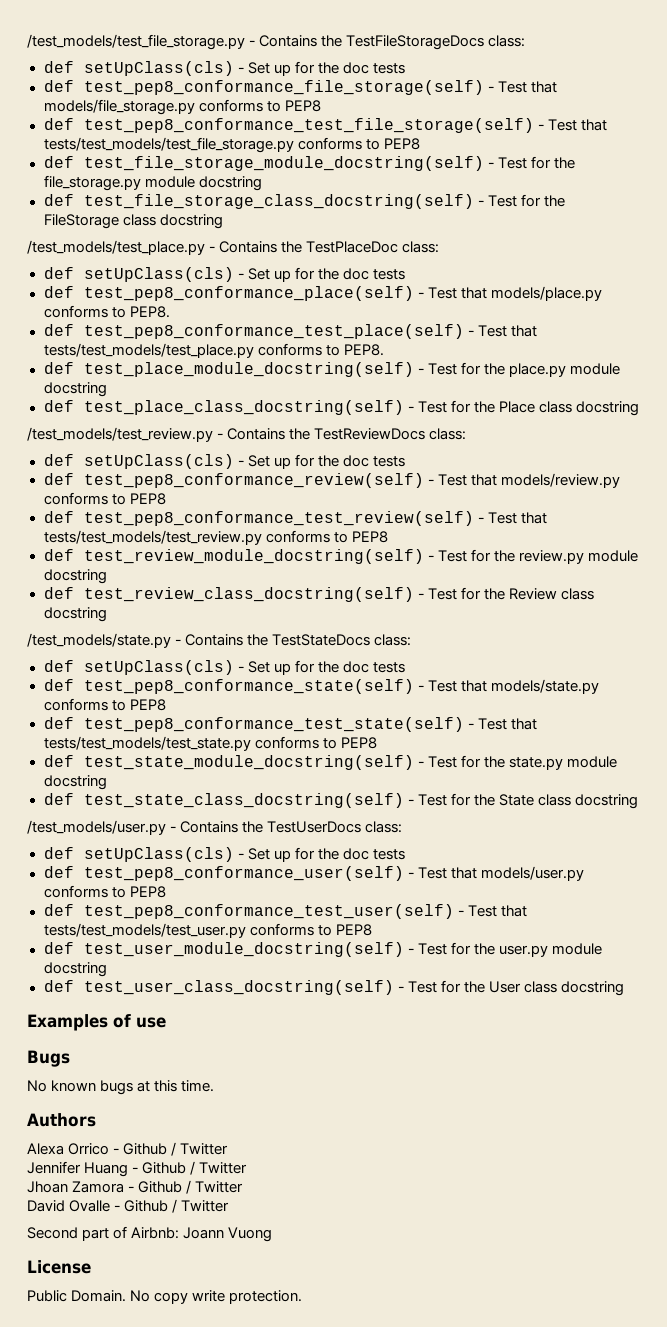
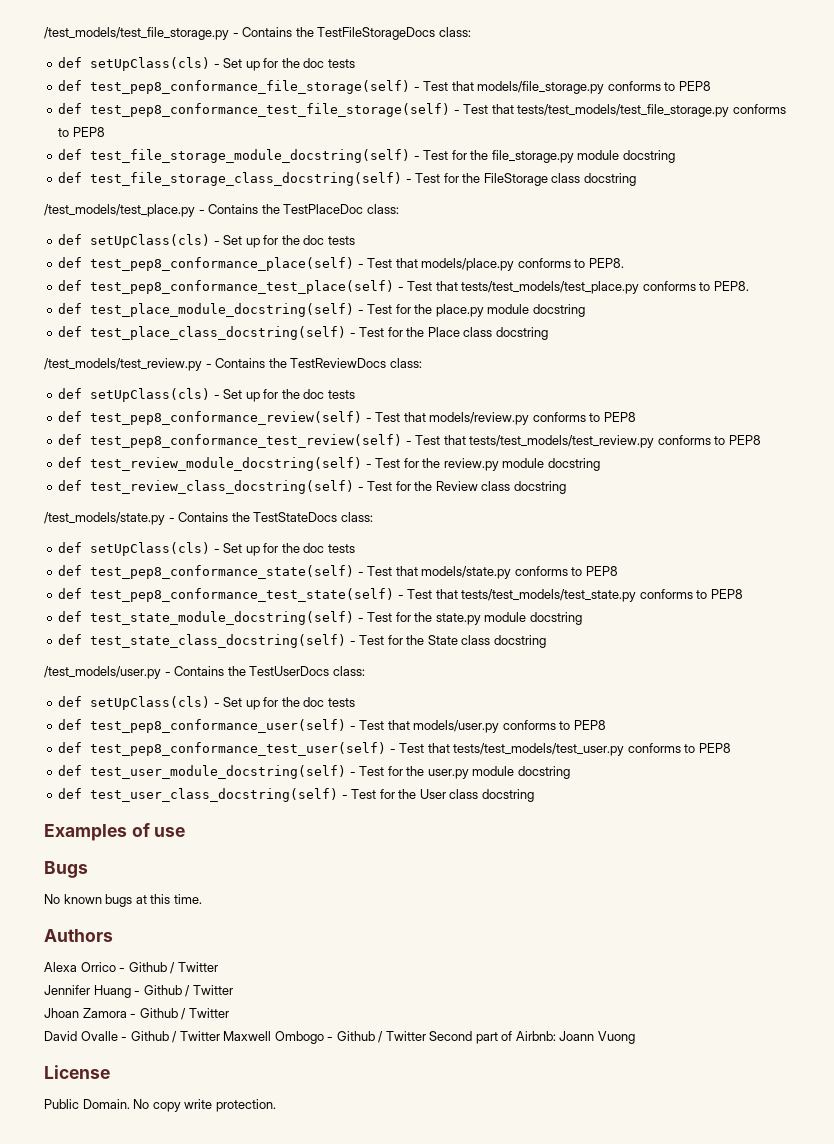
(230, 1206) // -> [223,1031,426,1044] Maxwell Ombogo - Github / Twitter

